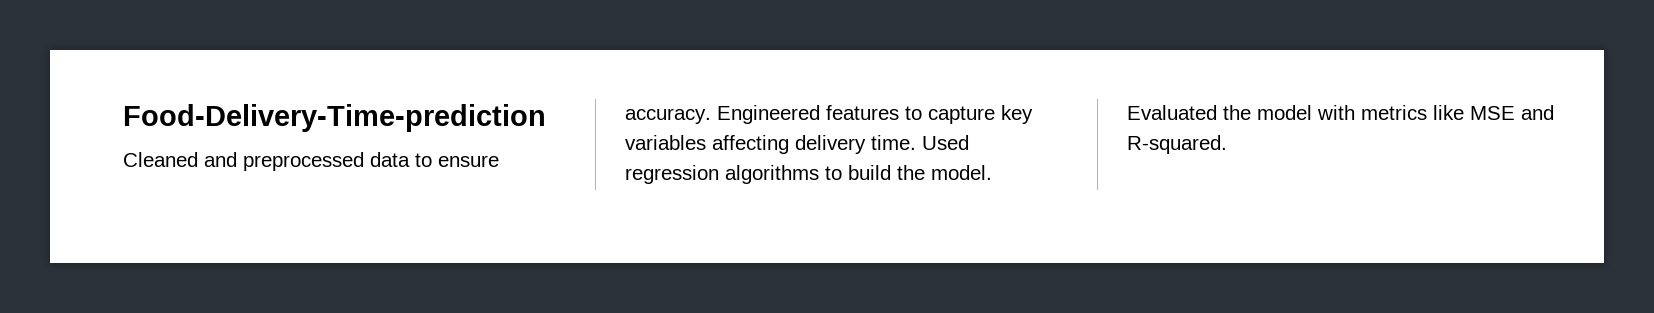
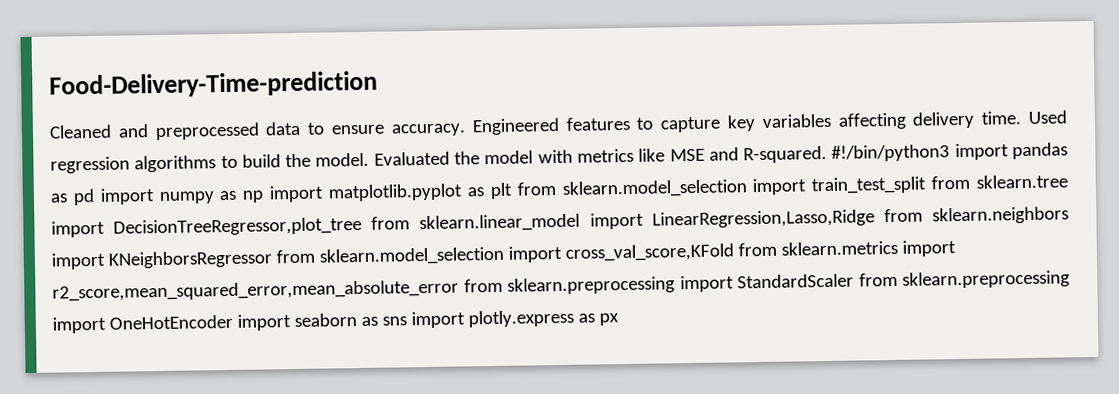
(1227, 144) none -> [831,142,1068,162] [50,174,1068,206] [51,206,1069,238] [51,240,956,270] [52,270,1070,302] [52,309,619,334] #!/bin/python3 import pandas as pd import numpy as np import matplotlib.pyplot as plt from sklearn.model_selection import train_test_split from sklearn.tree import DecisionTreeRegressor,plot_tree from sklearn.linear_model import LinearRegression,Lasso,Ridge from sklearn.neighbors import KNeighborsRegressor from sklearn.model_selection import cross_val_score,KFold from sklearn.metrics import r2_score,mean_squared_error,mean_absolute_error from sklearn.preprocessing import StandardScaler from sklearn.preprocessing import OneHotEncoder import seaborn as sns import plotly.express as px

